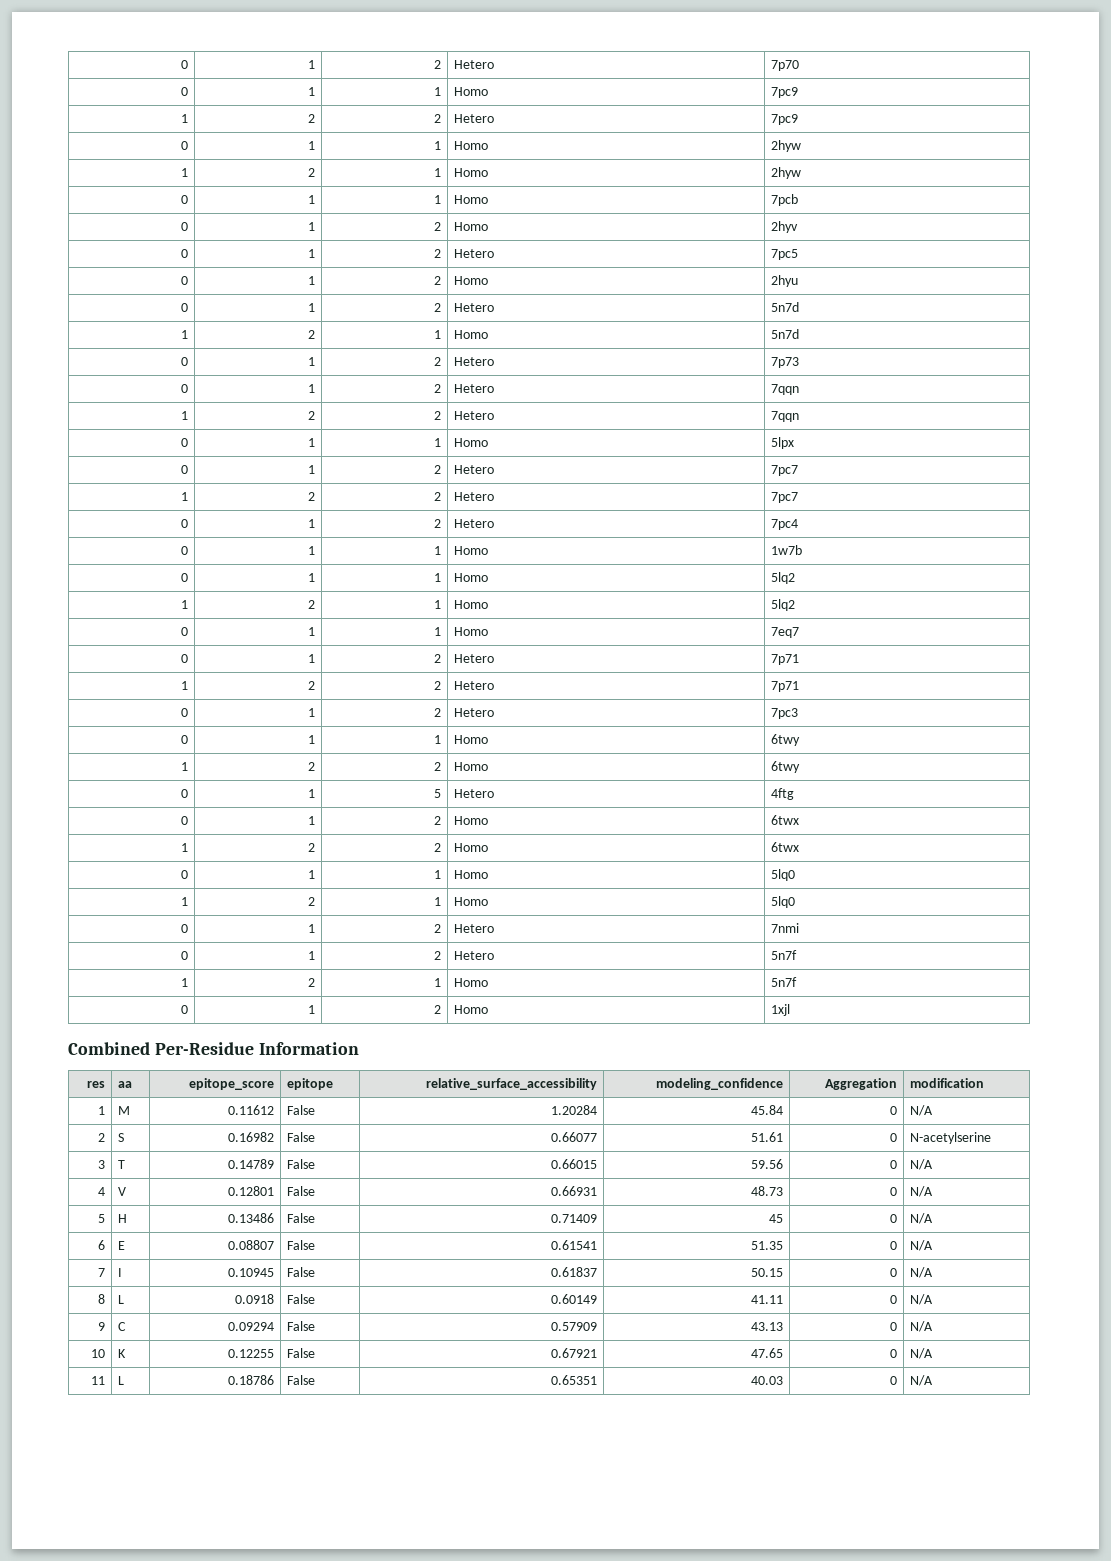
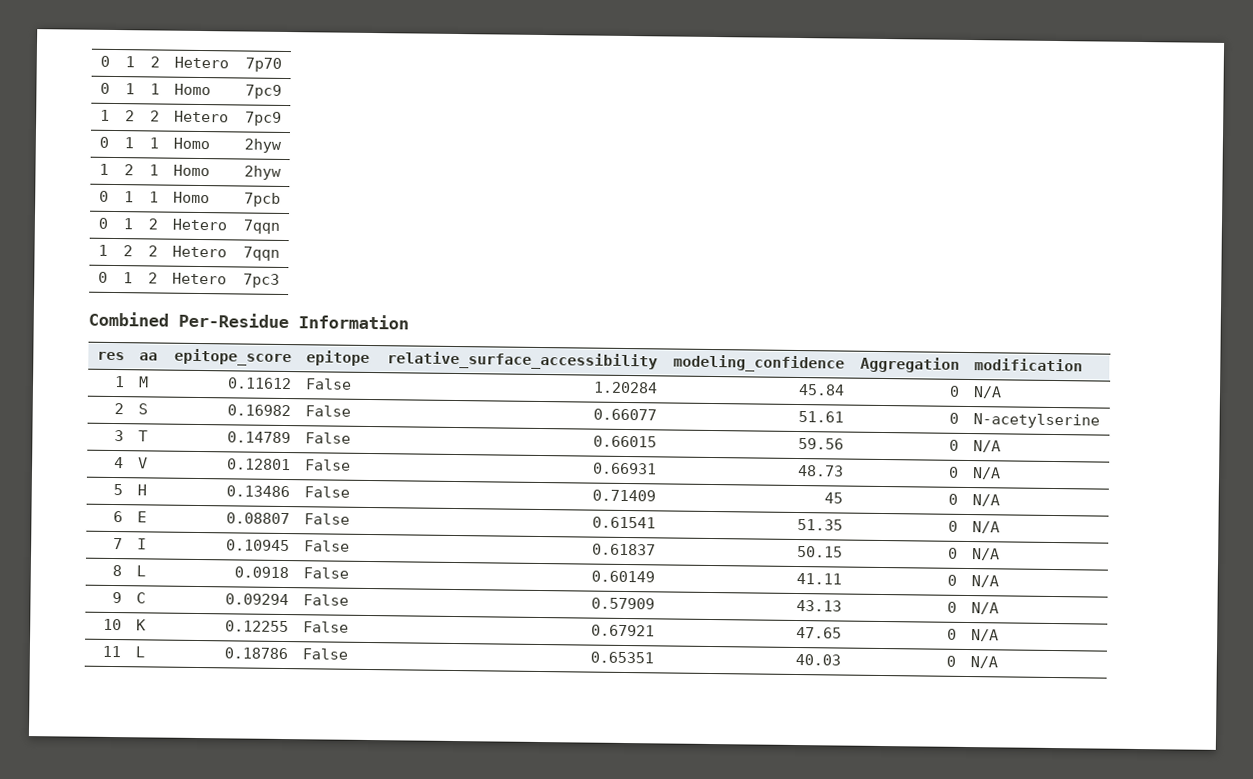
[180,222,188,231] [307,222,315,231] [433,222,441,231] [454,222,489,231] [771,221,799,233] [180,249,188,258] [307,249,315,258] [433,249,441,258] [454,249,495,258] [771,249,799,260] [180,276,188,285] [307,276,315,285] [433,276,441,285] [454,276,489,285] [771,275,799,287] [180,303,188,312] [307,303,315,312] [433,303,441,312] [454,303,495,312] [771,302,800,312] [180,330,188,339] [307,330,315,339] [433,330,441,339] [454,330,489,339] [771,329,800,339] [180,357,188,366] [307,357,315,366] [433,357,441,366] [454,357,495,366] [771,357,800,368] // 0 | 1 | 2 | Homo | 2hyv // 0 | 1 | 2 | Hetero | 7pc5 // 0 | 1 | 2 | Homo | 2hyu // 0 | 1 | 2 | Hetero | 5n7d // 1 | 2 | 1 | Homo | 5n7d // 0 | 1 | 2 | Hetero | 7p73 -> (281, 199) none
[180,438,188,447] [307,438,315,447] [433,438,441,447] [454,438,489,447] [771,437,795,449] [180,465,188,474] [307,465,315,474] [433,465,441,474] [454,465,495,474] [771,465,799,476] [180,492,188,501] [307,492,315,501] [433,492,441,501] [454,492,495,501] [771,492,799,503] [180,519,188,528] [307,519,315,528] [433,519,441,528] [454,519,495,528] [771,519,799,530] [180,546,188,555] [307,546,315,555] [433,546,441,555] [454,546,489,555] [771,545,803,555] [180,573,188,582] [307,573,315,582] [433,573,441,582] [454,573,489,582] [771,572,796,584] [180,600,188,609] [307,600,315,609] [433,600,441,609] [454,600,489,609] [771,599,796,611] [180,627,188,636] [307,627,315,636] [433,627,441,636] [454,627,489,636] [771,627,800,638] [180,654,188,663] [307,654,315,663] [433,654,441,663] [454,654,495,663] [771,654,800,665] [180,681,188,690] [307,681,315,690] [433,681,441,690] [454,681,495,690] [771,681,800,692] // 0 | 1 | 1 | Homo | 5lpx // 0 | 1 | 2 | Hetero | 7pc7 // 1 | 2 | 2 | Hetero | 7pc7 // 0 | 1 | 2 | Hetero | 7pc4 // 0 | 1 | 1 | Homo | 1w7b // 0 | 1 | 1 | Homo | 5lq2 // 1 | 2 | 1 | Homo | 5lq2 // 0 | 1 | 1 | Homo | 7eq7 // 0 | 1 | 2 | Hetero | 7p71 // 1 | 2 | 2 | Hetero | 7p71 -> (280, 253) none
[180,735,188,744] [307,735,315,744] [433,735,441,744] [454,735,489,744] [771,734,801,746] [180,762,188,771] [307,762,315,771] [433,762,441,771] [454,762,489,771] [771,761,801,773] [180,789,188,798] [307,789,315,798] [433,789,441,798] [454,789,495,798] [771,788,795,800] [180,816,188,825] [307,816,315,825] [433,816,441,825] [454,816,489,825] [771,815,800,825] [180,843,188,852] [307,843,315,852] [433,843,441,852] [454,843,489,852] [771,842,800,852] [180,870,188,879] [307,870,315,879] [433,870,441,879] [454,870,489,879] [771,869,796,881] [180,897,188,906] [307,897,315,906] [433,897,441,906] [454,897,489,906] [771,896,796,908] [180,924,188,933] [307,924,315,933] [433,924,441,933] [454,924,495,933] [771,923,800,933] [180,951,188,960] [307,951,315,960] [433,951,441,960] [454,951,495,960] [771,950,798,960] [180,978,188,987] [307,978,315,987] [433,978,441,987] [454,978,489,987] [771,977,798,987] [180,1005,188,1014] [307,1005,315,1014] [433,1005,441,1014] [454,1005,489,1014] [771,1004,791,1016] // 0 | 1 | 1 | Homo | 6twy // 1 | 2 | 2 | Homo | 6twy // 0 | 1 | 5 | Hetero | 4ftg // 0 | 1 | 2 | Homo | 6twx // 1 | 2 | 2 | Homo | 6twx // 0 | 1 | 1 | Homo | 5lq0 // 1 | 2 | 1 | Homo | 5lq0 // 0 | 1 | 2 | Hetero | 7nmi // 0 | 1 | 2 | Hetero | 5n7f // 1 | 2 | 1 | Homo | 5n7f // 0 | 1 | 2 | Homo | 1xjl -> (280, 280) none

